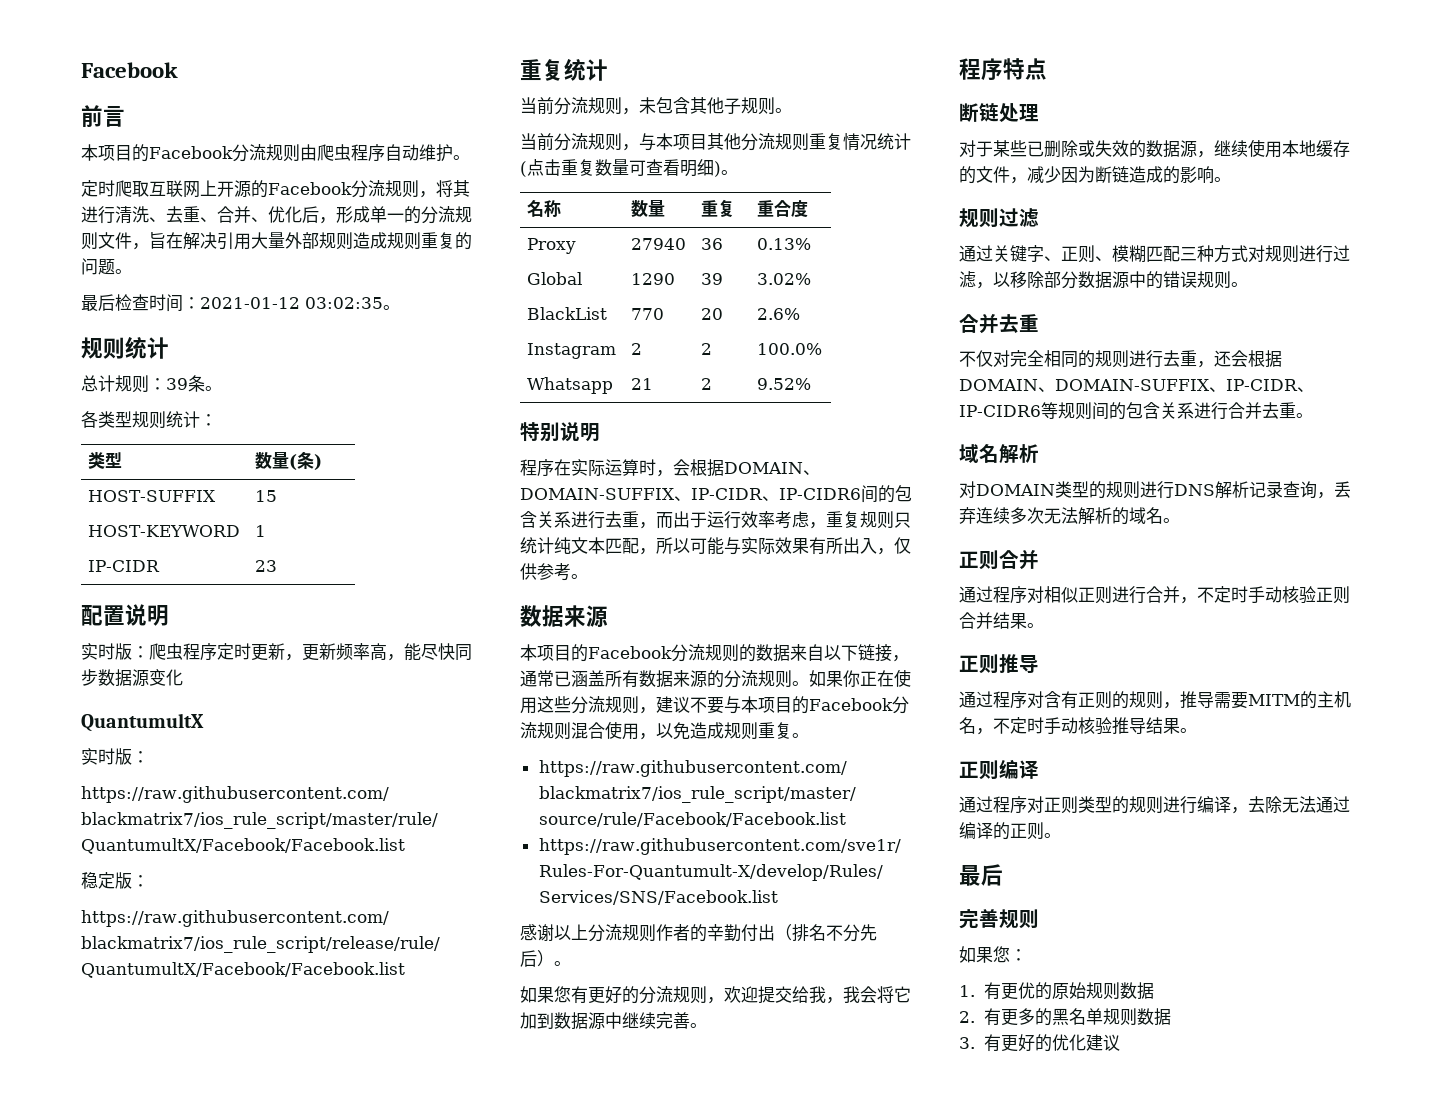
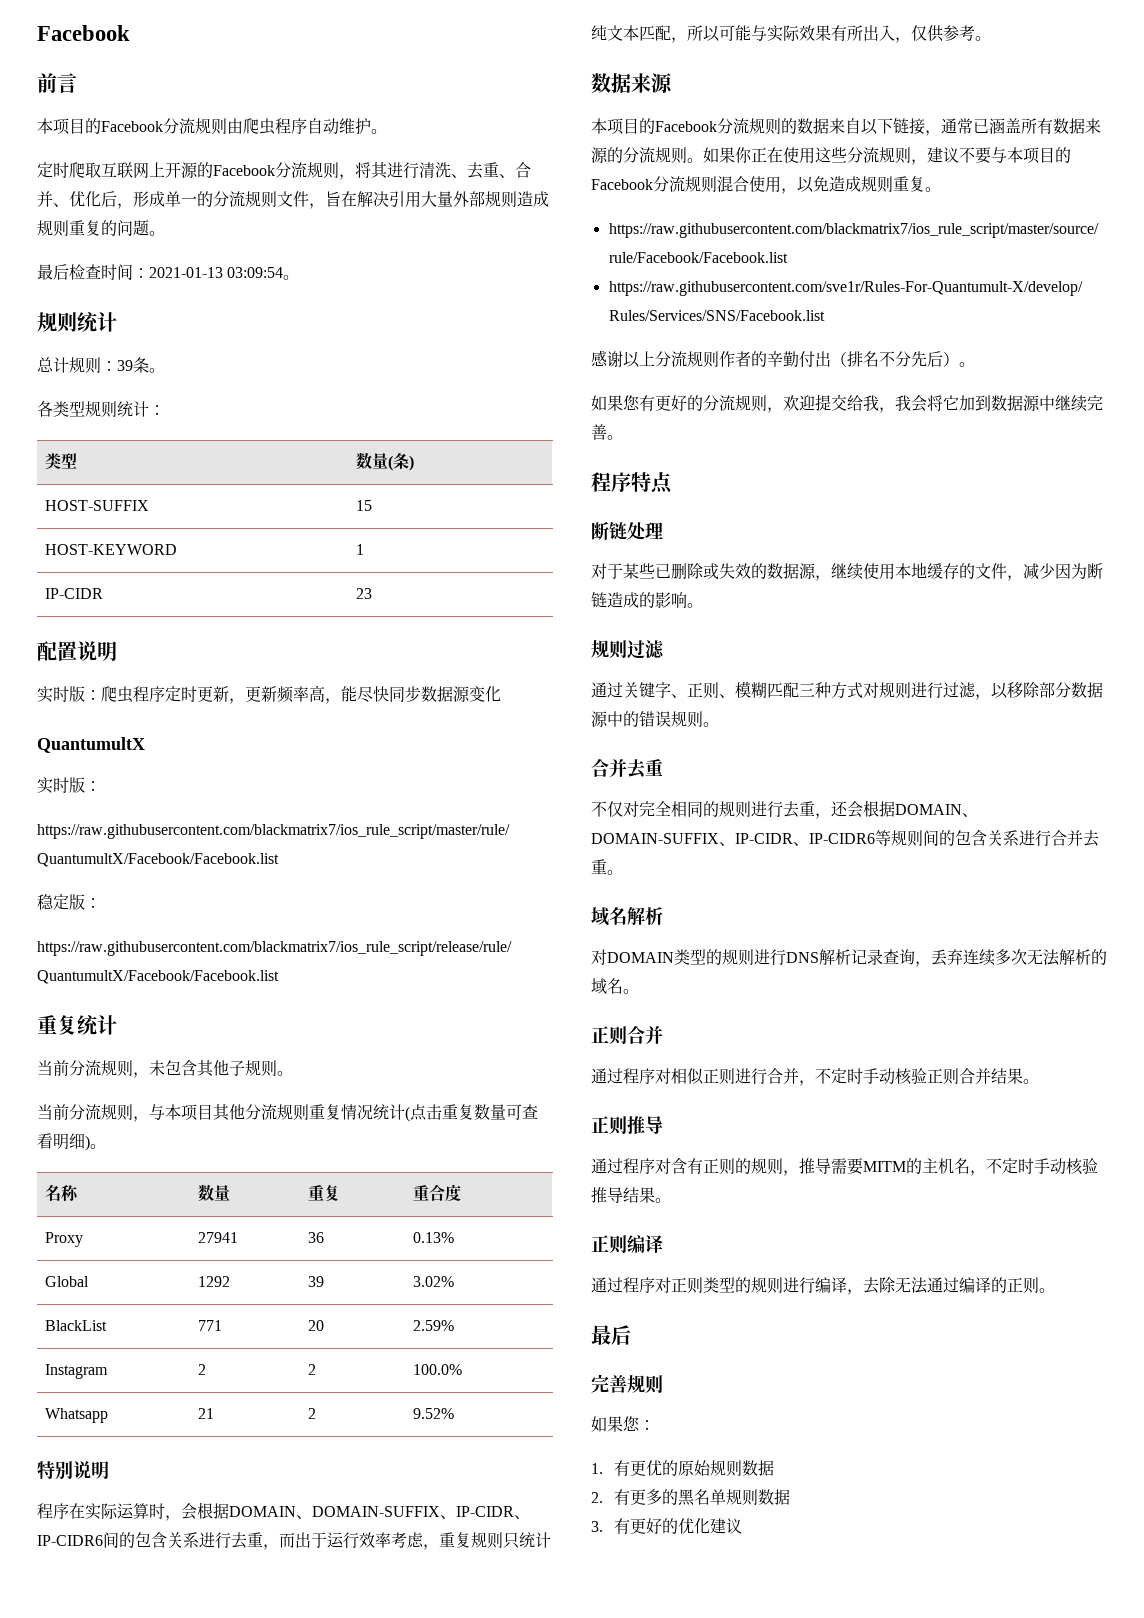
[200,297,383,309] 2021-01-12 03:02:35 -> [149,267,284,278] 2021-01-13 03:09:54
[631,238,687,250] 27940 -> [198,1232,239,1243] 27941
[631,273,676,285] 1290 -> [198,1276,231,1287] 1292
[631,308,665,320] 770 -> [198,1320,223,1331] 771
[757,308,801,320] 2.6% -> [413,1320,455,1331] 2.59%

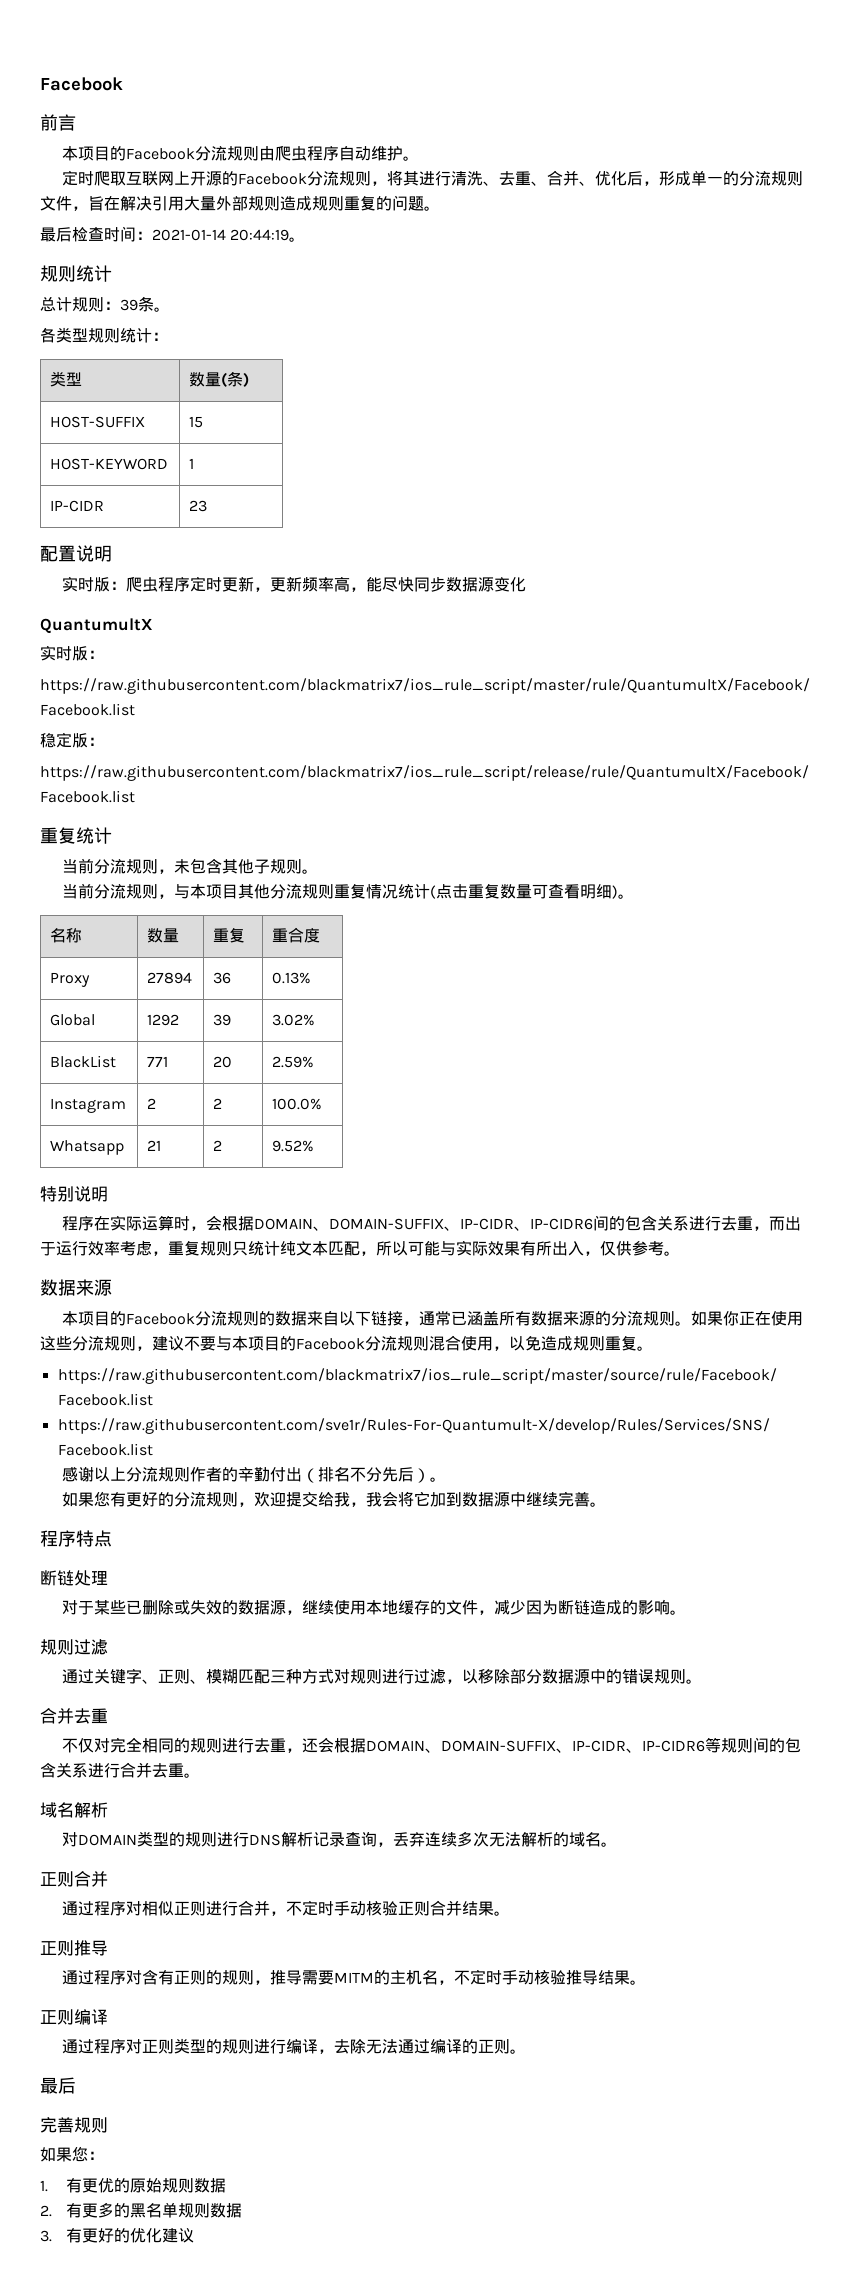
[149,267,284,278] 2021-01-13 03:09:54 -> [152,229,290,241] 2021-01-14 20:44:19
[198,1232,239,1243] 27941 -> [147,972,193,984] 27894

